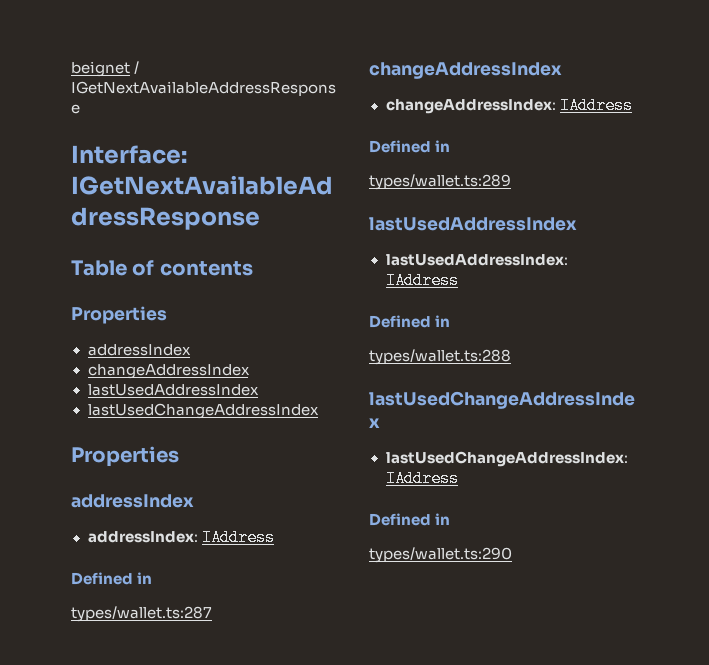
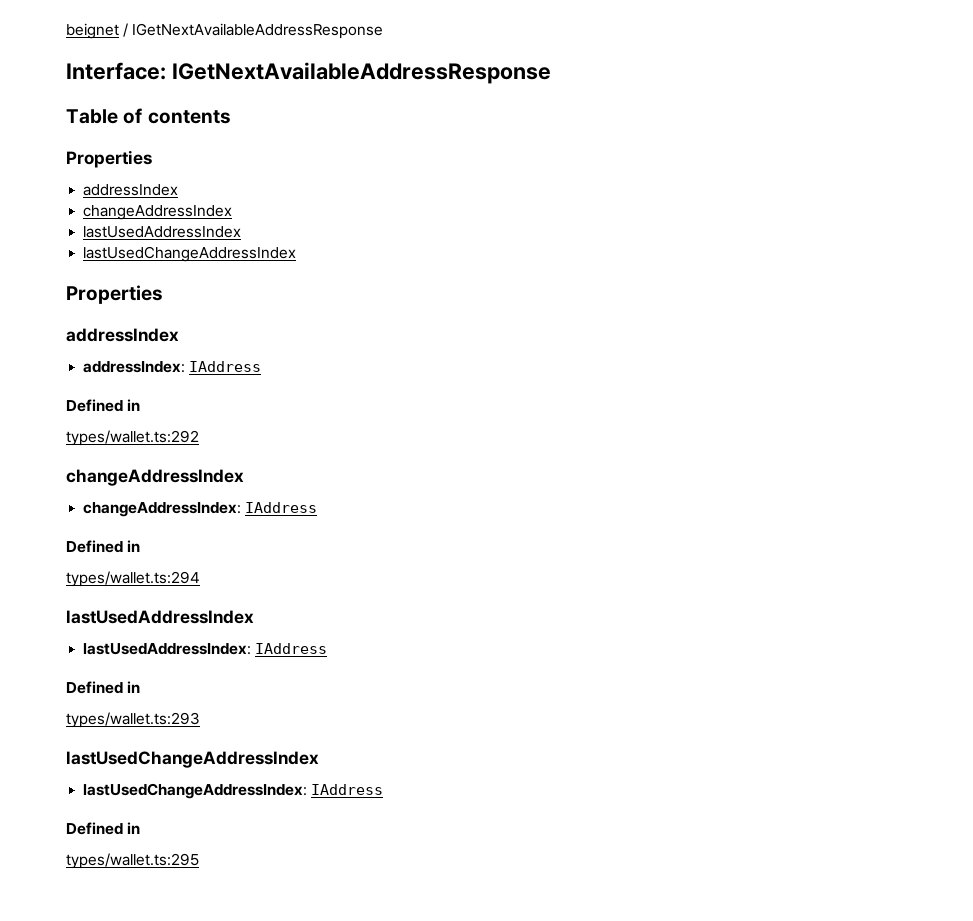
[71,606,212,622] types/wallet.ts:287 -> [66,430,199,446] types/wallet.ts:292
[369,174,511,190] types/wallet.ts:289 -> [66,571,200,587] types/wallet.ts:294
[369,349,511,365] types/wallet.ts:288 -> [66,712,200,728] types/wallet.ts:293
[369,547,512,563] types/wallet.ts:290 -> [66,853,199,869] types/wallet.ts:295

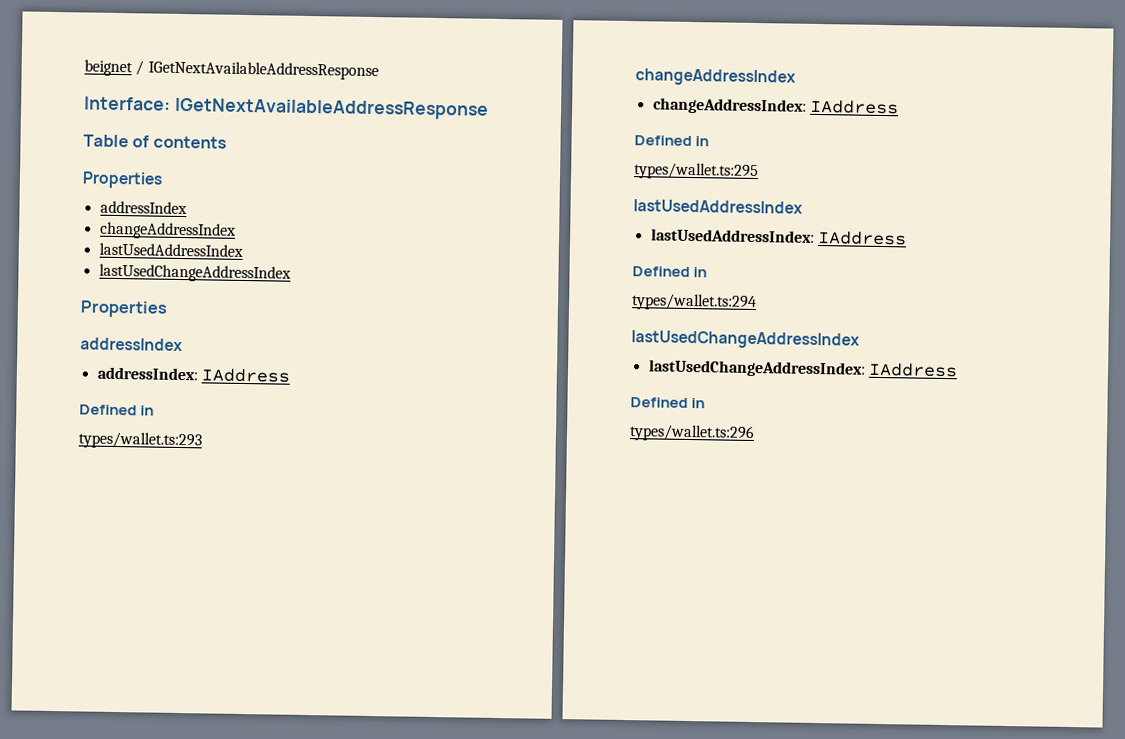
[66,430,199,446] types/wallet.ts:292 -> [78,431,202,450] types/wallet.ts:293
[66,571,200,587] types/wallet.ts:294 -> [634,162,759,181] types/wallet.ts:295
[66,712,200,728] types/wallet.ts:293 -> [631,293,757,312] types/wallet.ts:294
[66,853,199,869] types/wallet.ts:295 -> [629,424,755,443] types/wallet.ts:296

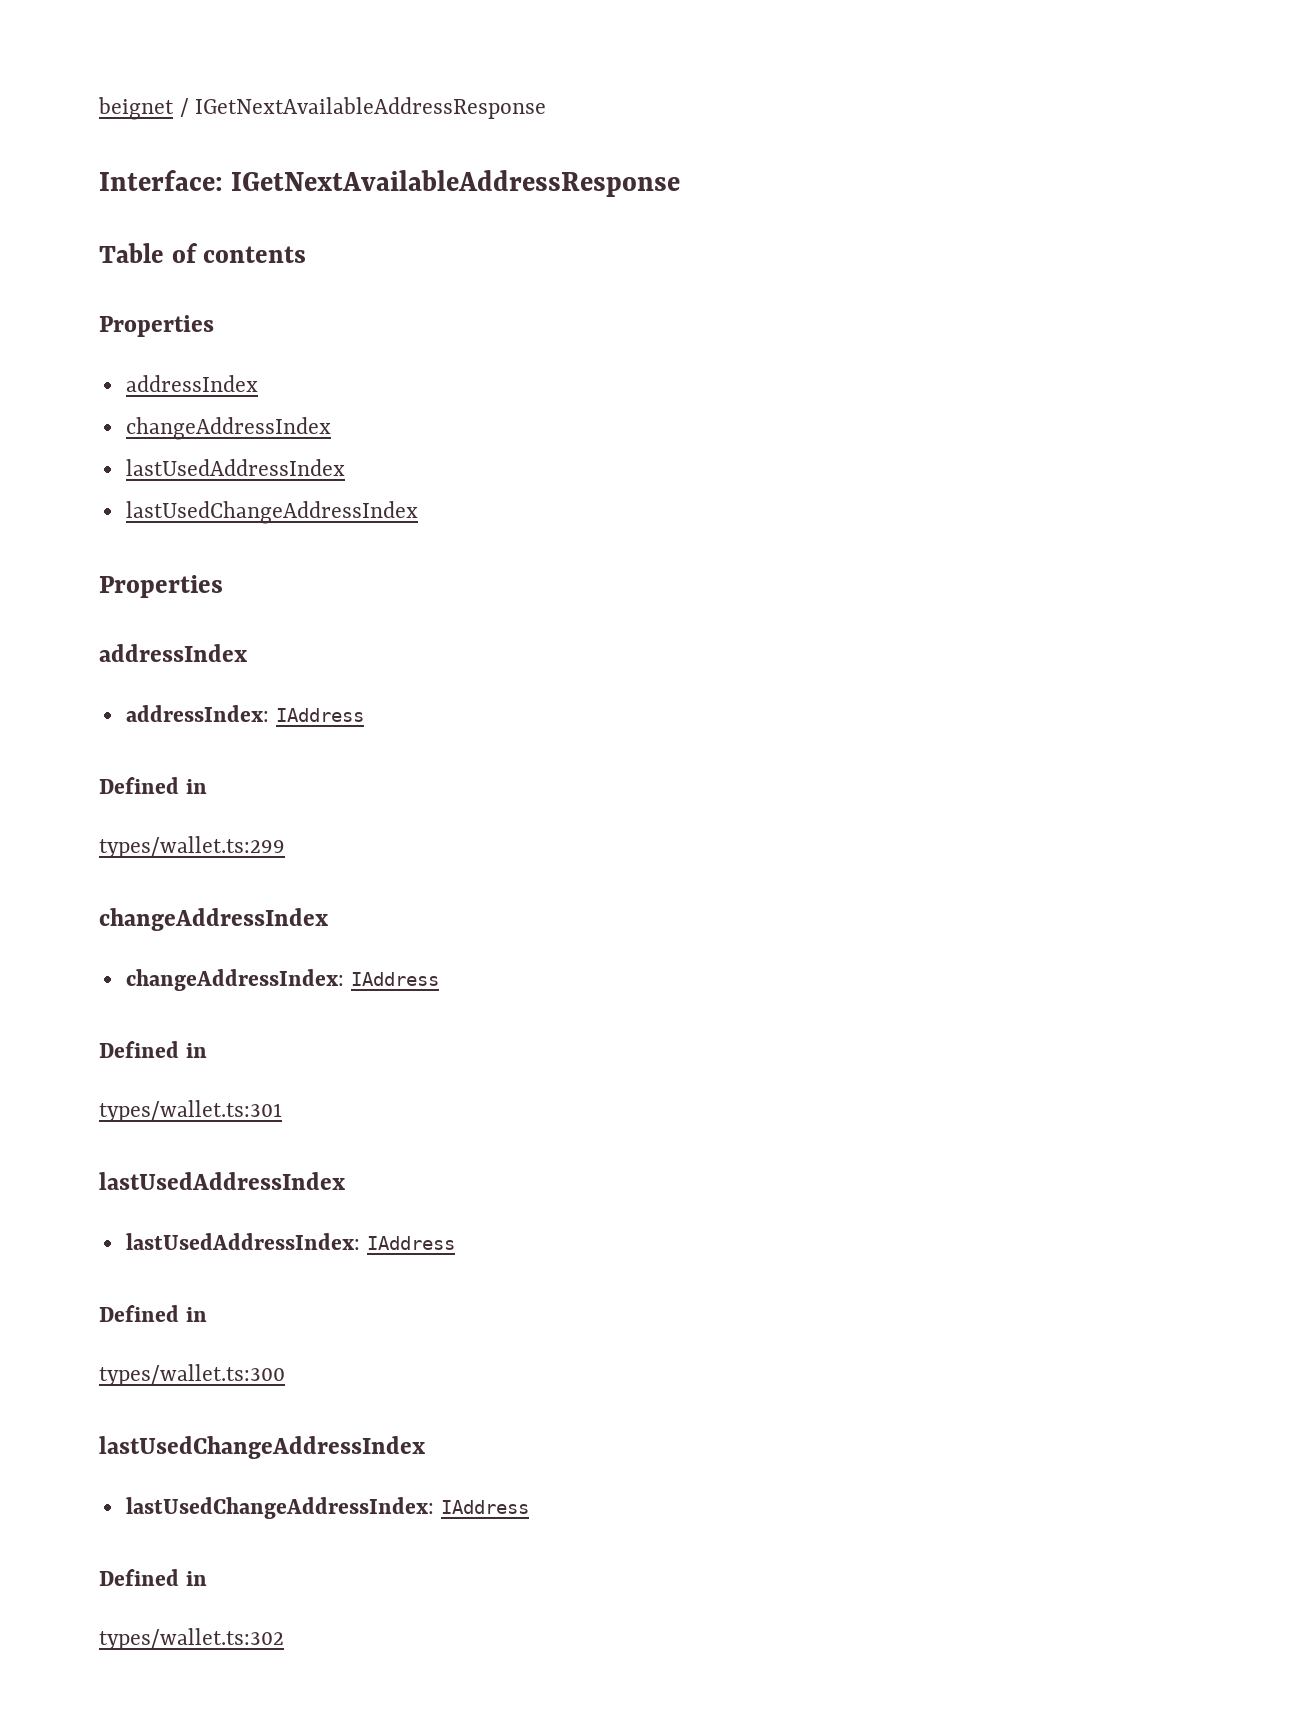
[78,431,202,450] types/wallet.ts:293 -> [99,836,285,858] types/wallet.ts:299
[634,162,759,181] types/wallet.ts:295 -> [99,1100,282,1122] types/wallet.ts:301
[631,293,757,312] types/wallet.ts:294 -> [99,1364,285,1386] types/wallet.ts:300
[629,424,755,443] types/wallet.ts:296 -> [99,1628,284,1650] types/wallet.ts:302

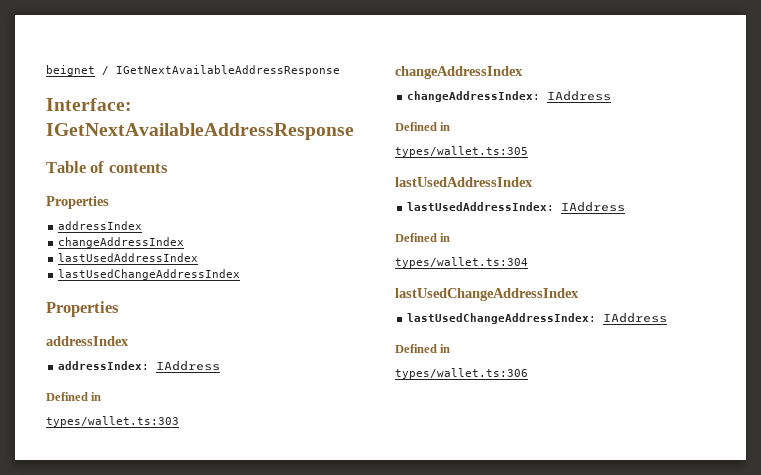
[99,836,285,858] types/wallet.ts:299 -> [46,416,179,427] types/wallet.ts:303
[99,1100,282,1122] types/wallet.ts:301 -> [395,146,528,157] types/wallet.ts:305
[99,1364,285,1386] types/wallet.ts:300 -> [395,257,528,268] types/wallet.ts:304
[99,1628,284,1650] types/wallet.ts:302 -> [395,368,528,379] types/wallet.ts:306

